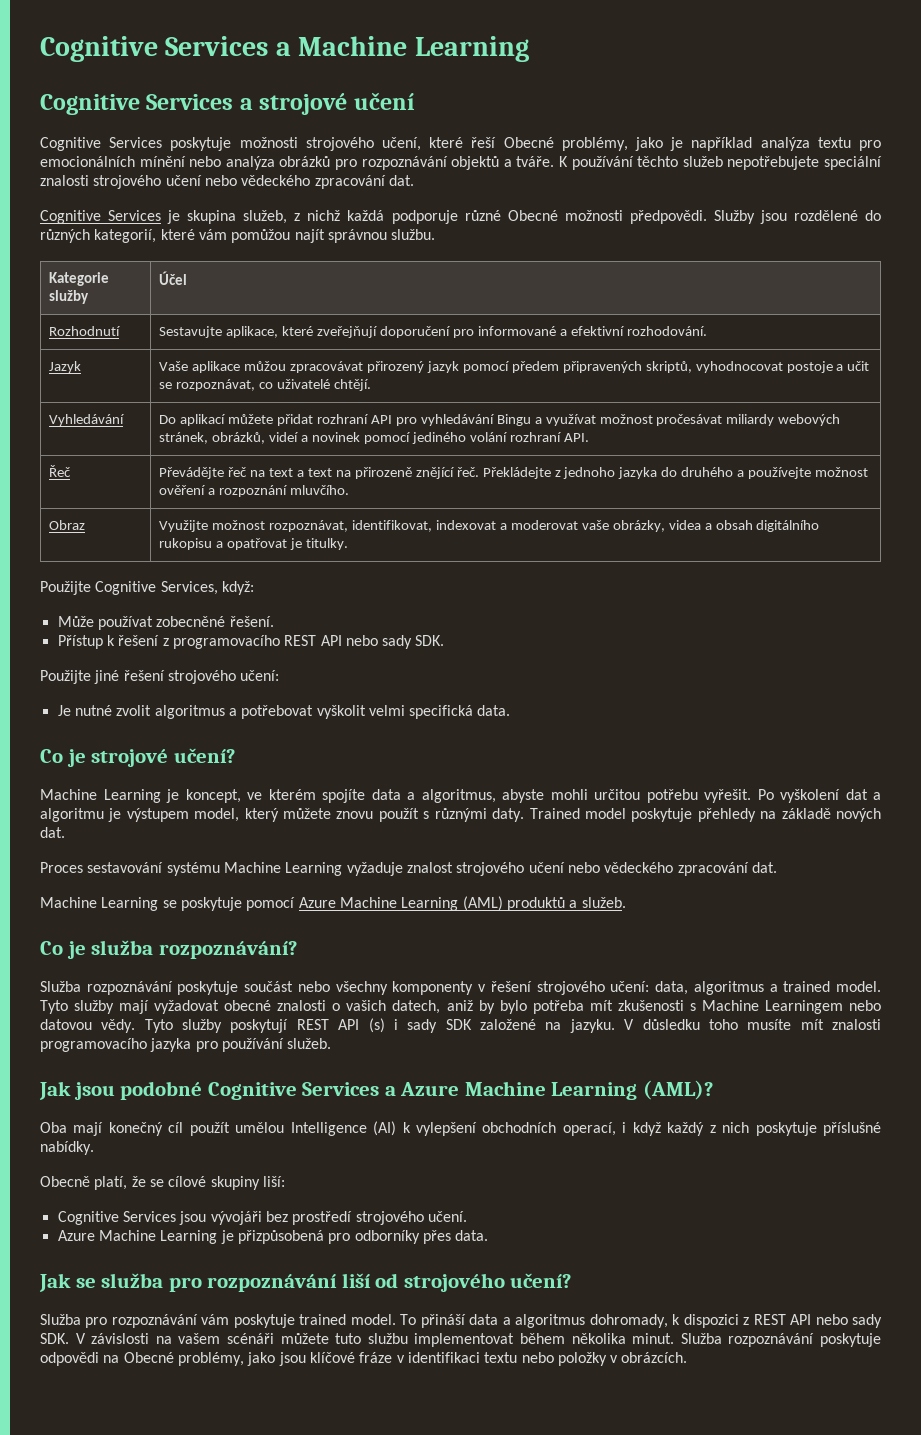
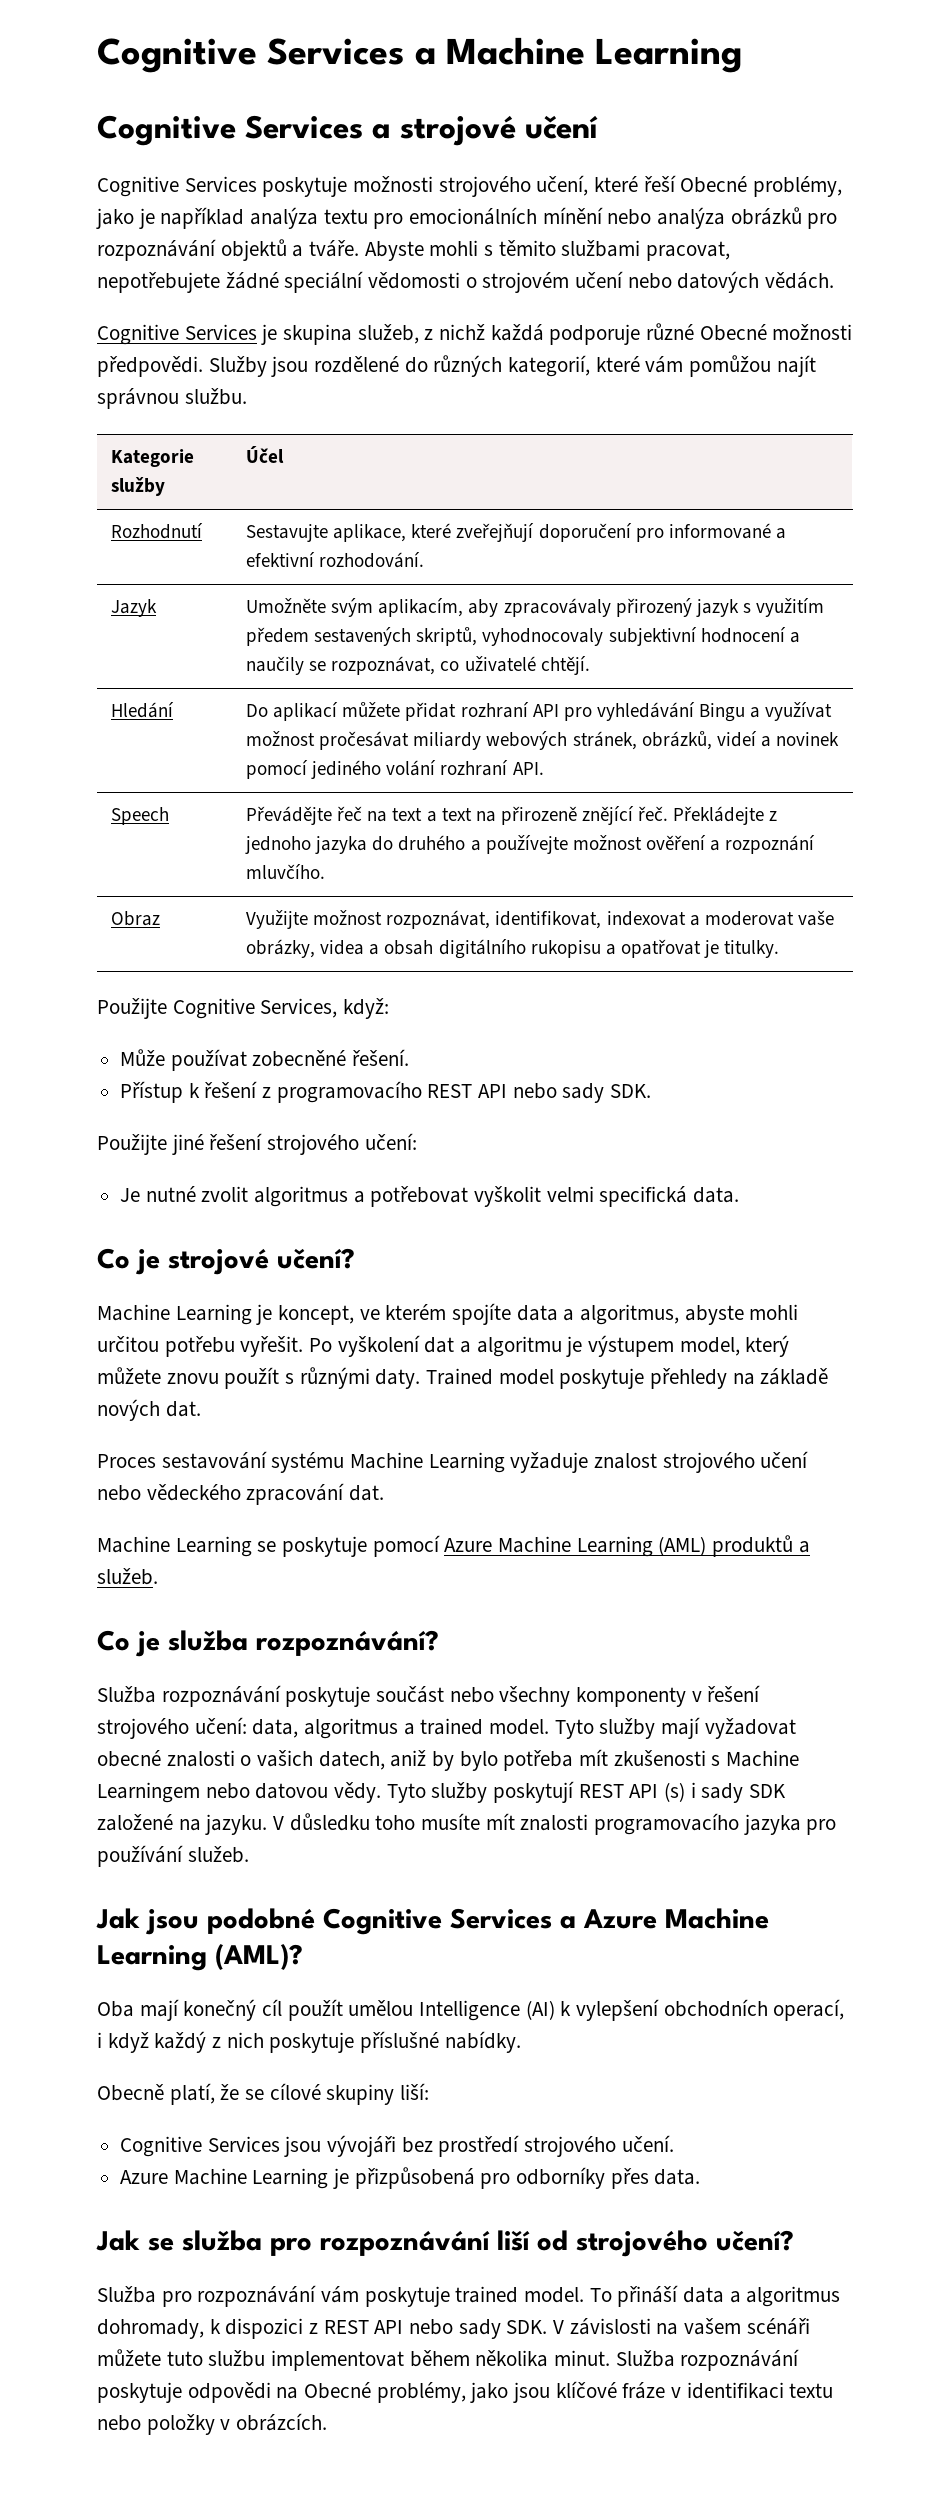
[559,156,883,170] [40,175,414,189] K používání těchto služeb nepotřebujete speciální znalosti strojového učení nebo vědeckého zpracování dat. -> [364,240,731,261] [97,271,835,293] Abyste mohli s těmito službami pracovat, nepotřebujete žádné speciální vědomosti o strojovém učení nebo datových vědách.
[159,361,870,373] Vaše aplikace můžou zpracovávat přirozený jazyk pomocí předem připravených skriptů, vyhodnocovat postoje a učit -> [245,598,825,617] [245,627,800,646] [245,656,304,675] Umožněte svým aplikacím, aby zpracovávaly přirozený jazyk s využitím předem sestavených skriptů, vyhodnocovaly subjektivní hodnocení a naučily
[49,414,125,426] Vyhledávání -> [110,702,174,718] Hledání
[49,465,72,477] Řeč -> [110,807,169,825] Speech

